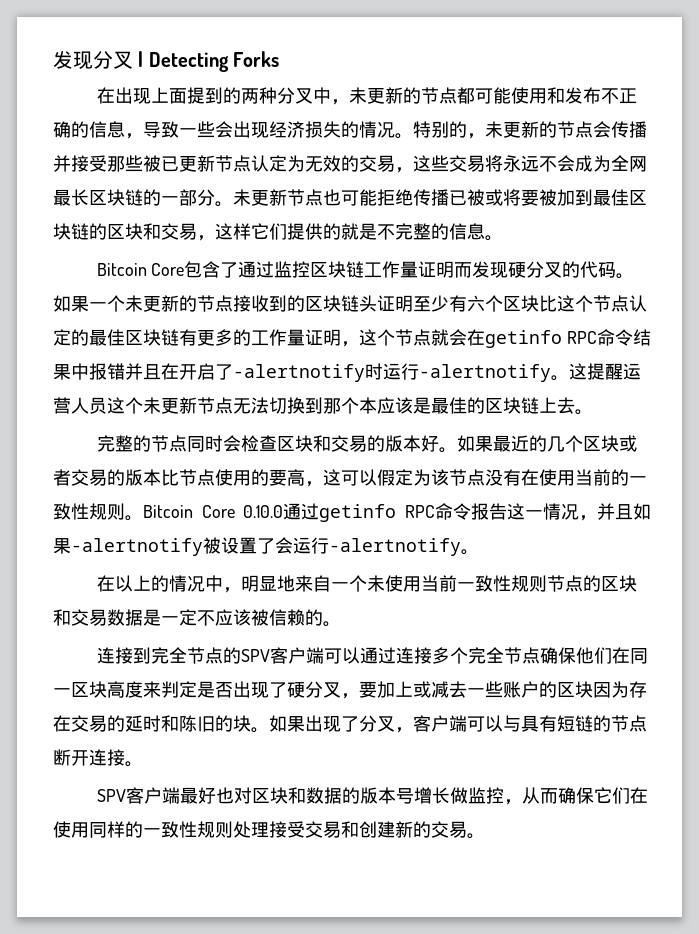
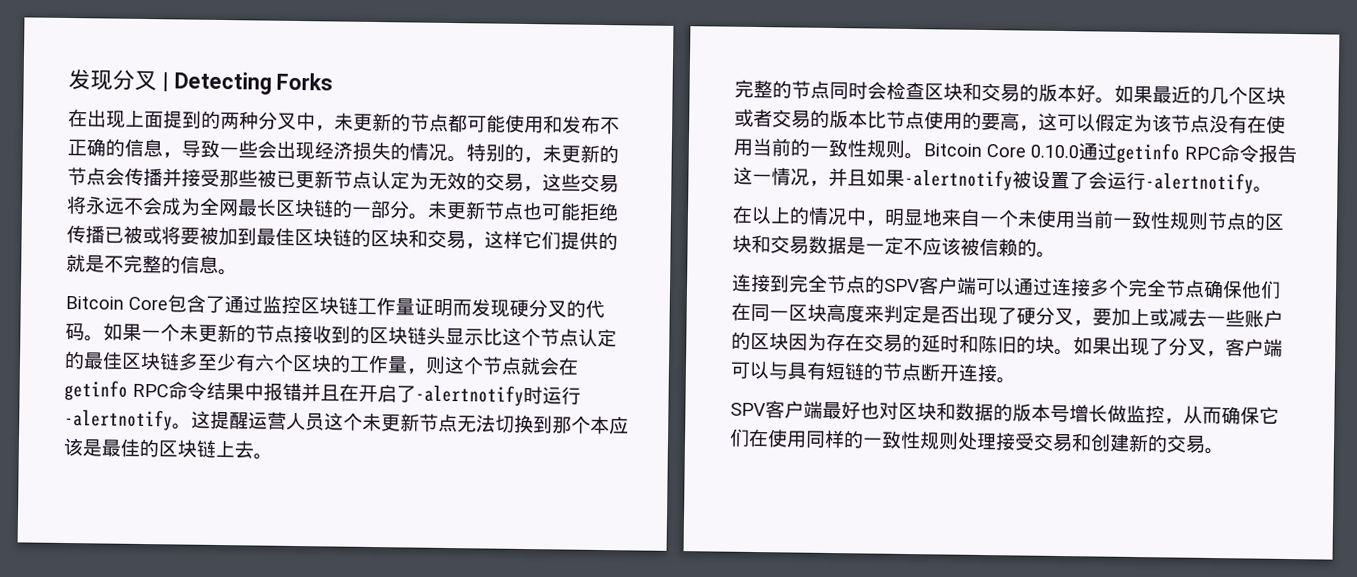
[377,295,539,312] 证明至少有六个区块 -> [445,327,484,346] 显示
[179,329,233,346] 有更多 -> [178,352,332,373] 多至少有六个区块
[305,329,359,347] 证明， -> [406,355,446,375] ，则

